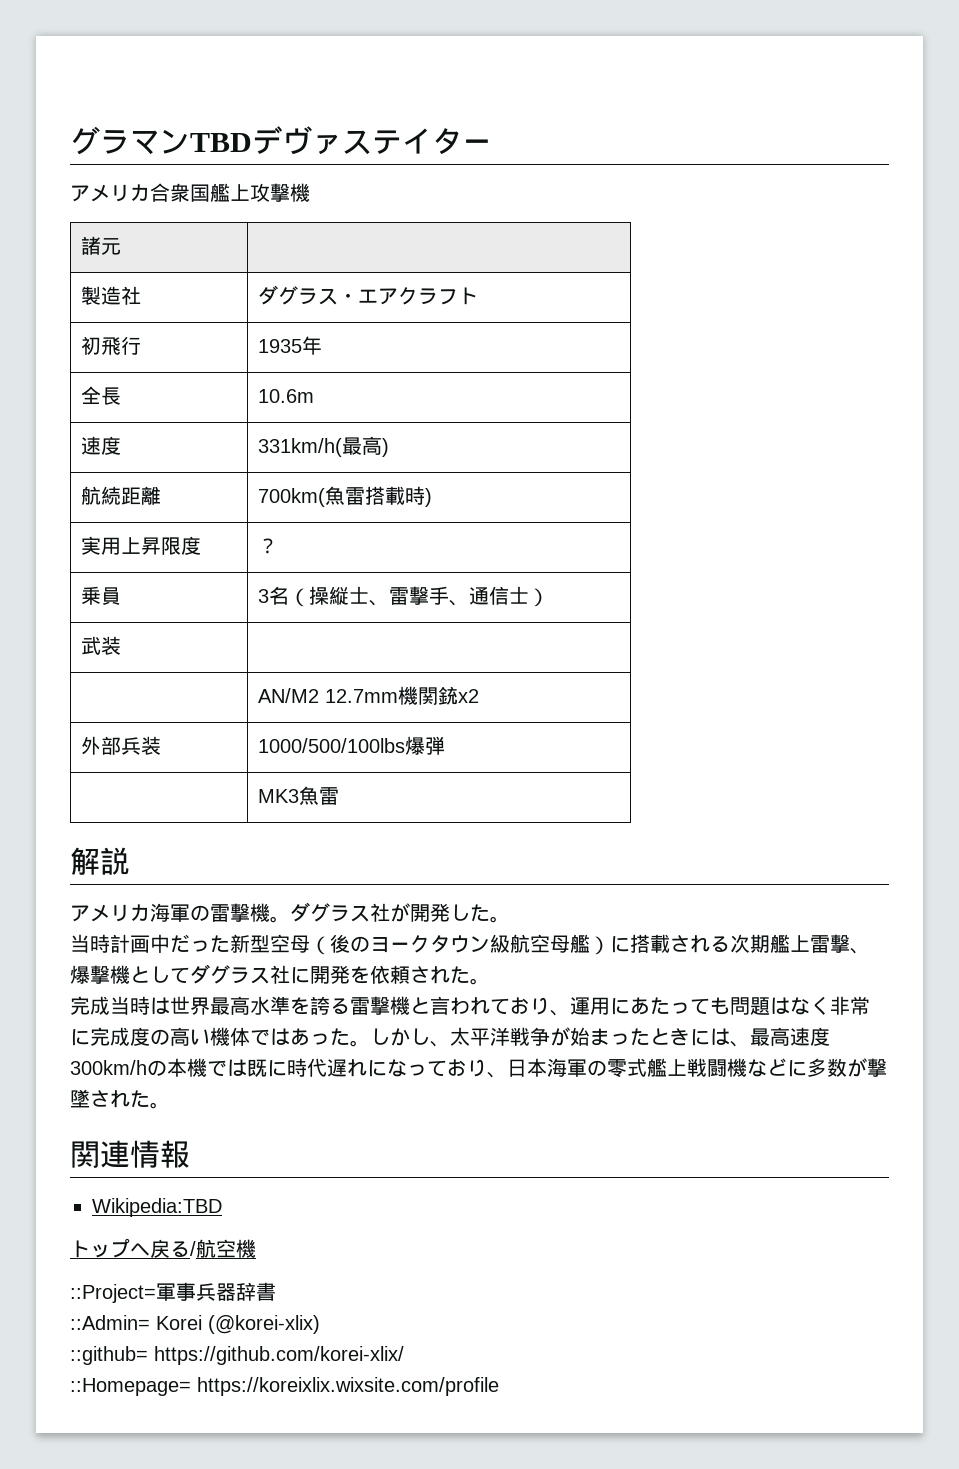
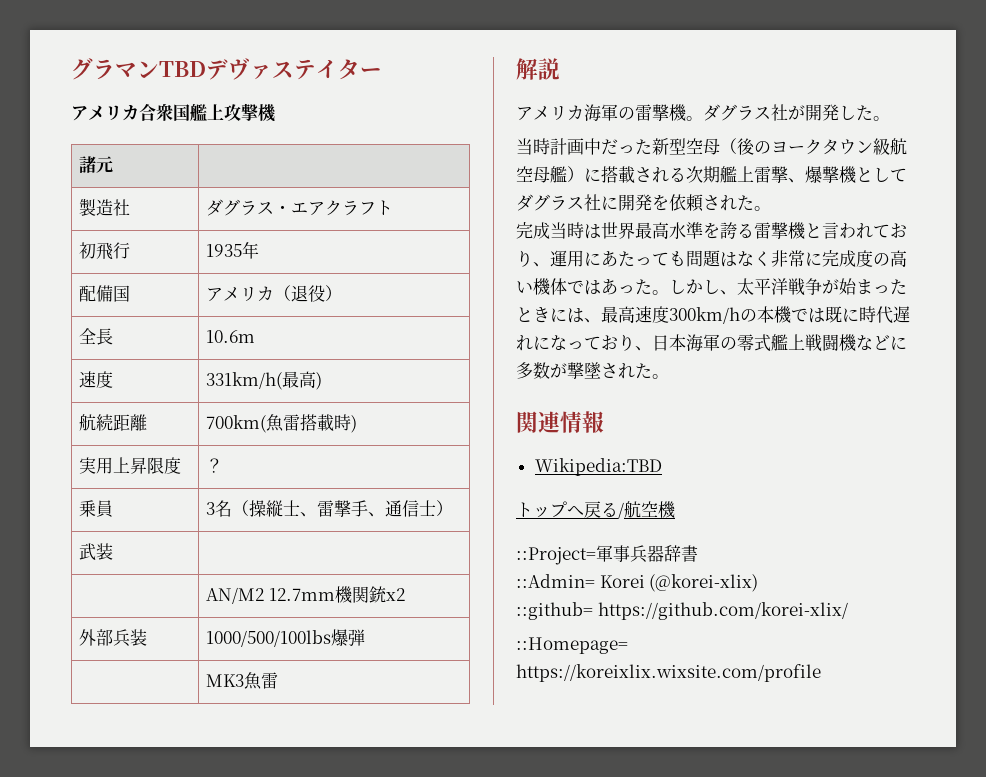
(322, 345) none -> [78,285,130,302] [205,285,342,302] // 配備国 | アメリカ（退役）

